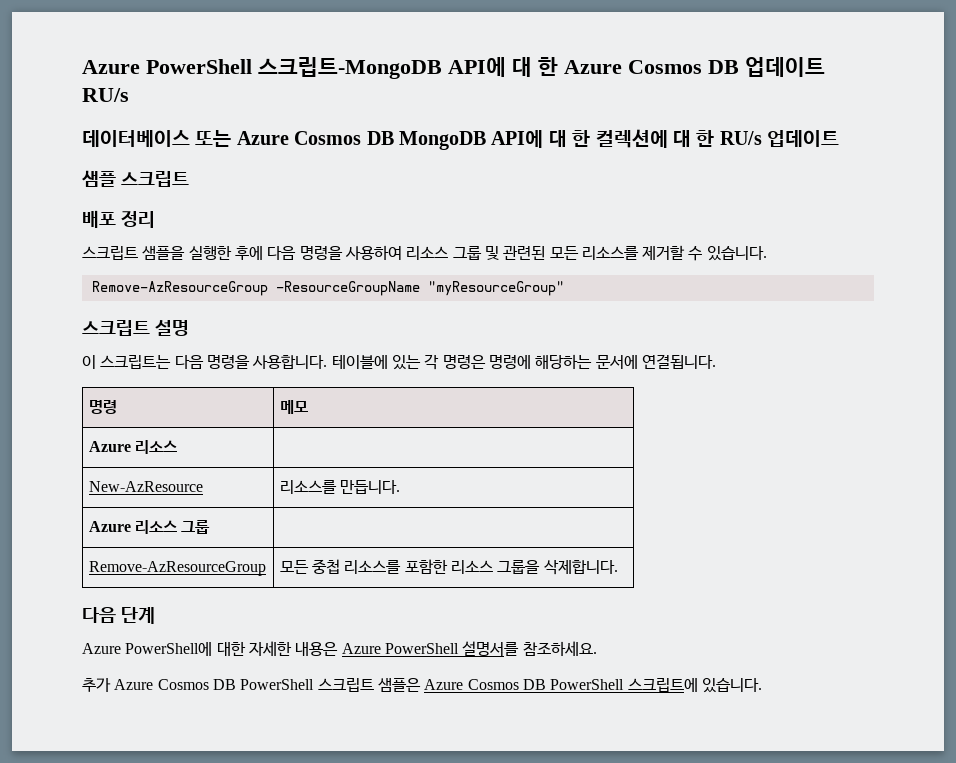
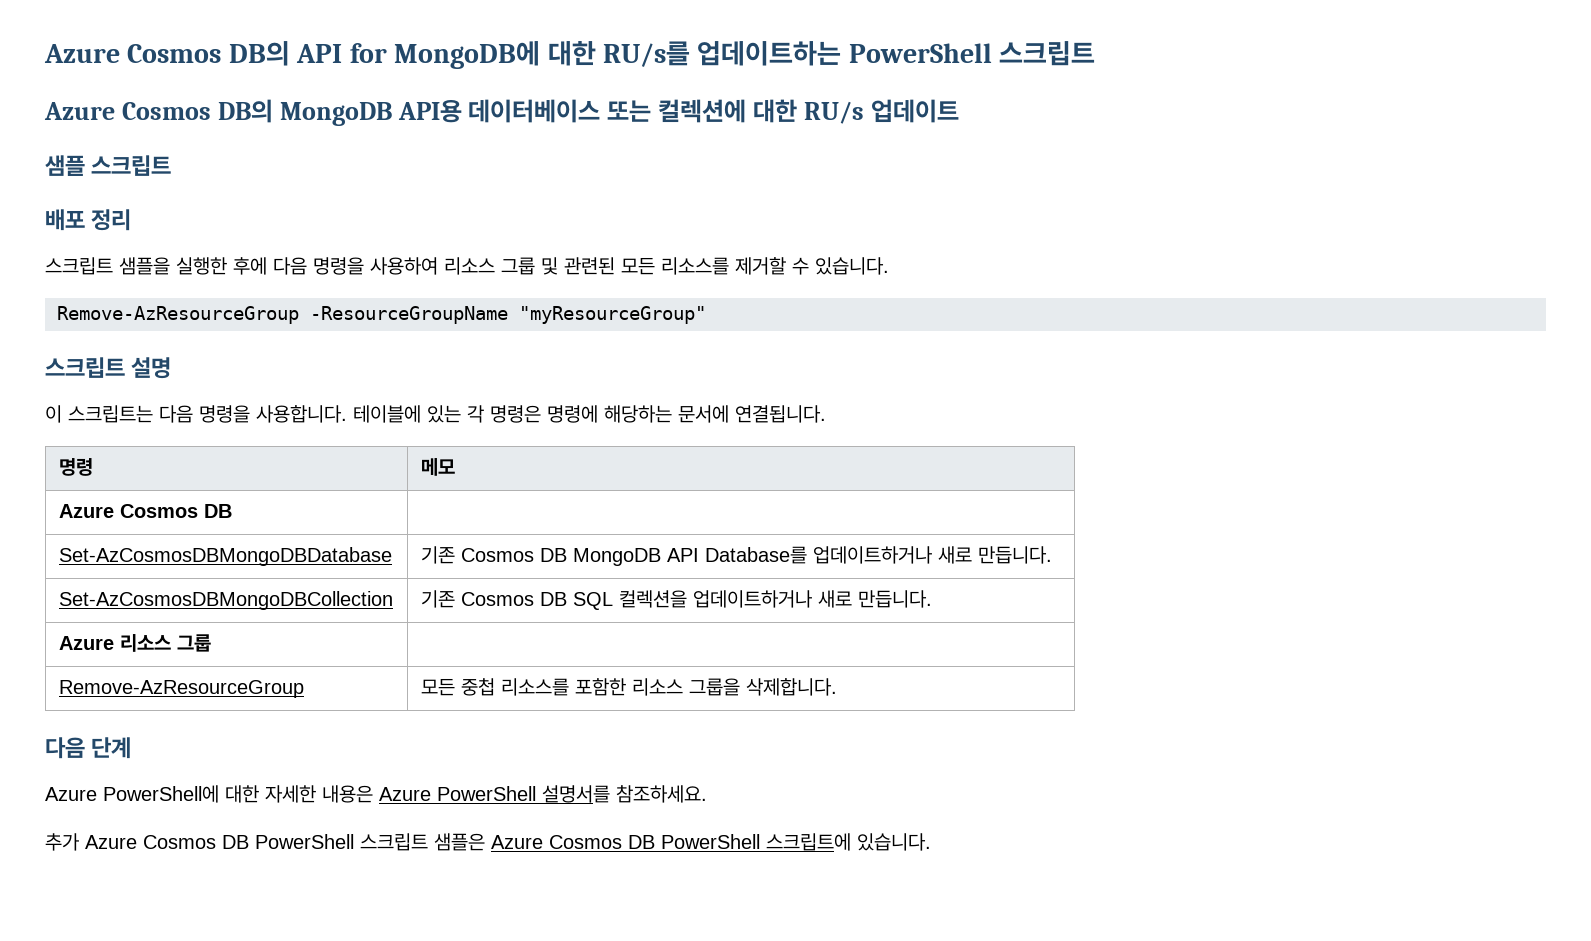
[82,57,825,79] [82,88,129,102] [82,129,715,150] Azure PowerShell 스크립트-MongoDB API에 대 한 Azure Cosmos DB 업데이트 RU/s // 데이터베이스 또는 Azure Cosmos DB MongoDB API에 대 한 컬렉션에 대 한 -> [44,41,1096,69] [44,99,798,126] Azure Cosmos DB의 API for MongoDB에 대한 RU/s를 업데이트하는 PowerShell 스크립트 // Azure Cosmos DB의 MongoDB API용 데이터베이스 또는 컬렉션에 대한
[135,440,178,454] [88,481,203,492] [279,480,337,494] 리소스 | // New-AzResource | 리소스를 -> [119,504,232,518] [58,547,392,566] [420,546,1052,566] [58,591,393,610] [420,590,852,610] Cosmos DB | // Set-AzCosmosDBMongoDBDatabase | 기존 Cosmos DB MongoDB API Database를 업데이트하거나 새로 만듭니다. // Set-AzCosmosDBMongoDBCollection | 기존 Cosmos DB SQL 컬렉션을 업데이트하거나 새로

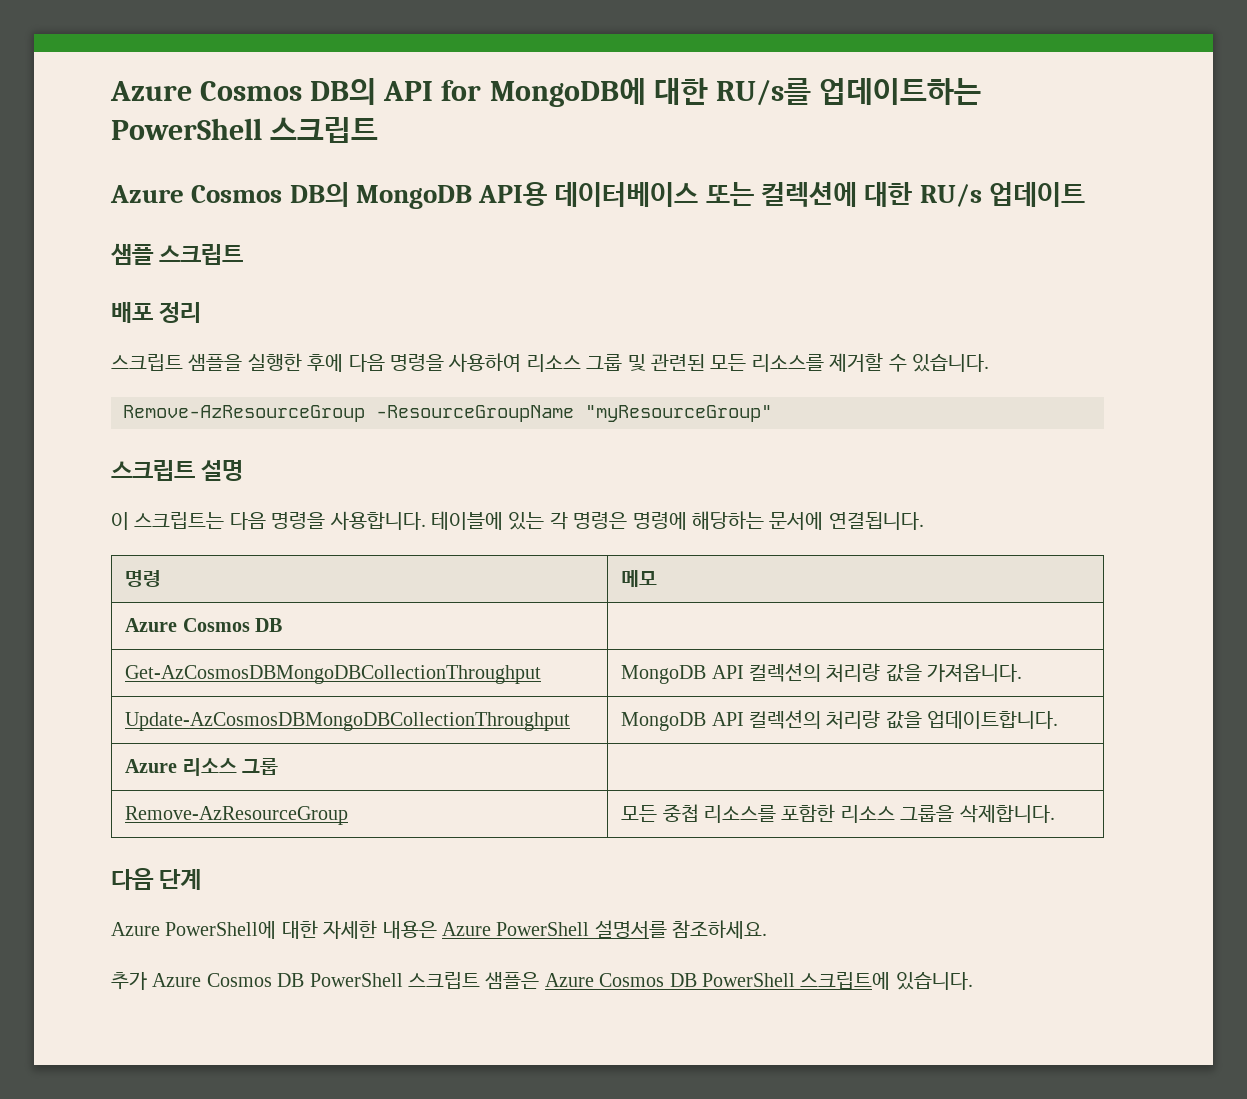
[58,547,392,566] [420,546,1052,566] [58,591,393,610] [420,590,932,610] Set-AzCosmosDBMongoDBDatabase | 기존 Cosmos DB MongoDB API Database를 업데이트하거나 새로 만듭니다. // Set-AzCosmosDBMongoDBCollection | 기존 Cosmos DB SQL 컬렉션을 업데이트하거나 새로 만듭니다. -> [125,665,542,684] [621,663,1023,684] [125,712,571,731] [621,710,1059,731] Get-AzCosmosDBMongoDBCollectionThroughput | MongoDB API 컬렉션의 처리량 값을 가져옵니다. // Update-AzCosmosDBMongoDBCollectionThroughput | MongoDB API 컬렉션의 처리량 값을 업데이트합니다.

